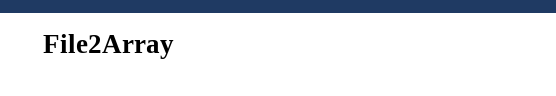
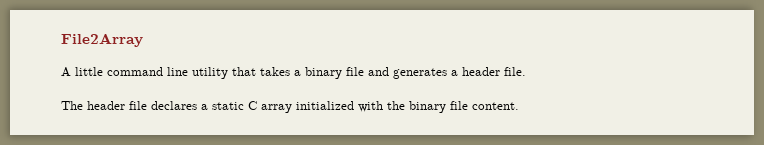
(174, 46) none -> [61,67,526,79] [61,101,519,113] // A little command line utility that takes a binary file and generates a header file. // The header file declares a static C array initialized with the binary file content.

